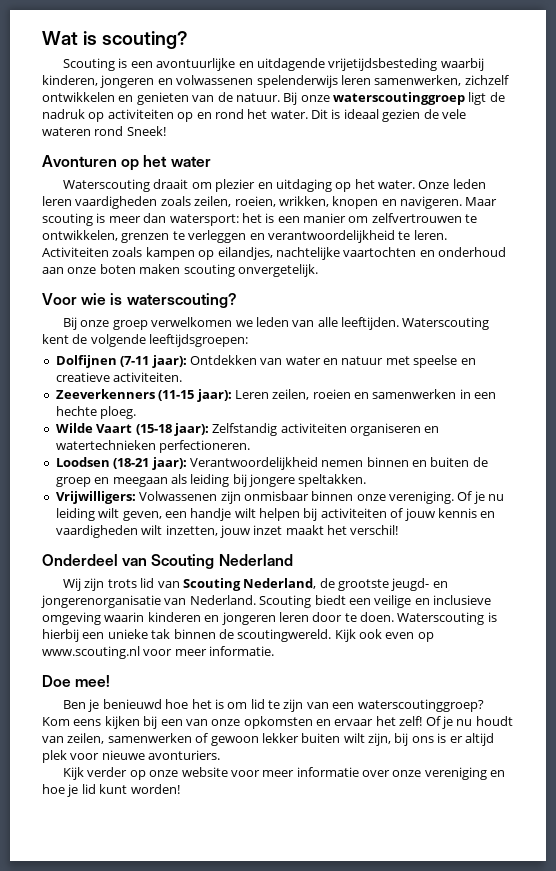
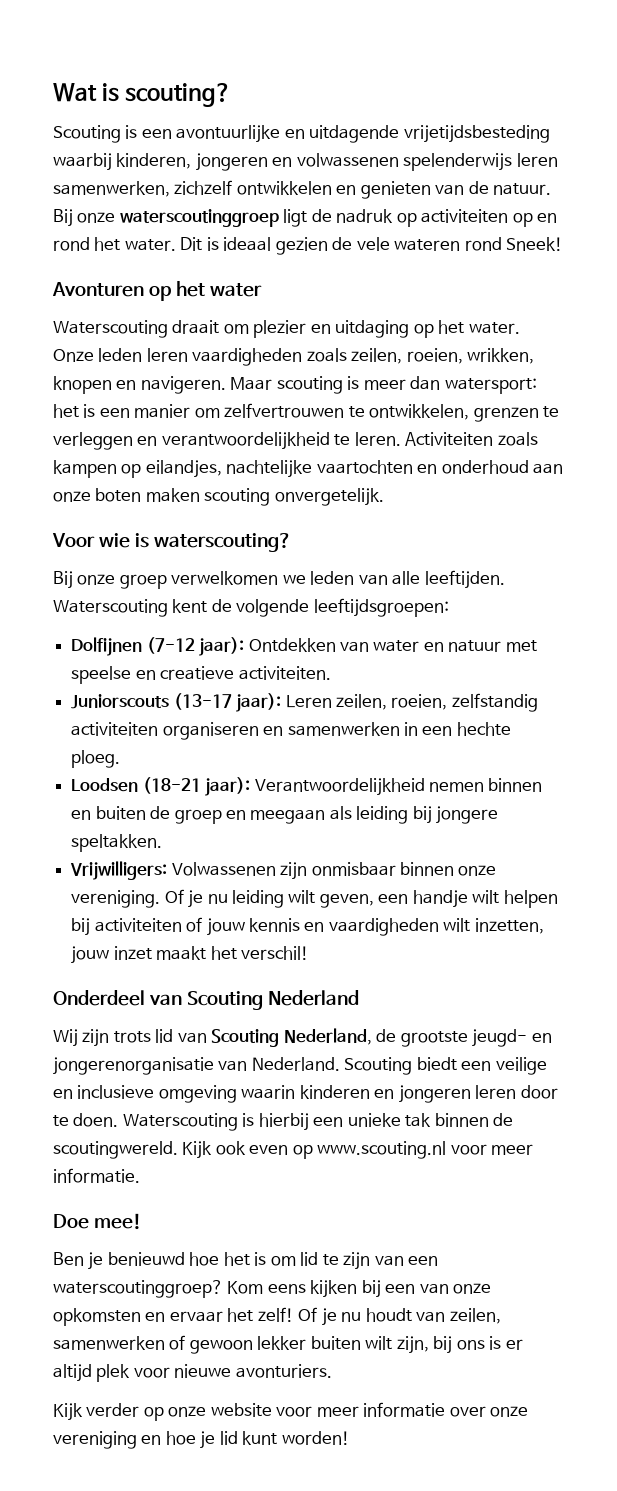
[120,356,150,367] (7-11 -> [146,637,195,654] (7-12
[55,389,195,401] Zeeverkenners (11-15 -> [71,693,232,710] Juniorscouts (13-17
[312,389,351,399] roeien -> [391,693,538,712] [71,722,259,740] roeien, zelfstandig activiteiten organiseren
[55,423,440,436] [55,440,251,453] // Wilde Vaart (15-18 jaar): Zelfstandig activiteiten organiseren en watertechnieken perfectioneren. -> (121, 759) none

